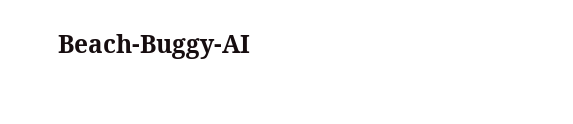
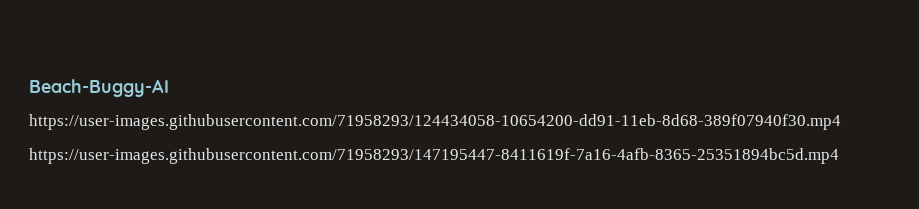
(250, 46) none -> [29,114,841,130] [29,148,839,164] // https://user-images.githubusercontent.com/71958293/124434058-10654200-dd91-11eb-8d68-389f07940f30.mp4 // https://user-images.githubusercontent.com/71958293/147195447-8411619f-7a16-4afb-8365-25351894bc5d.mp4

